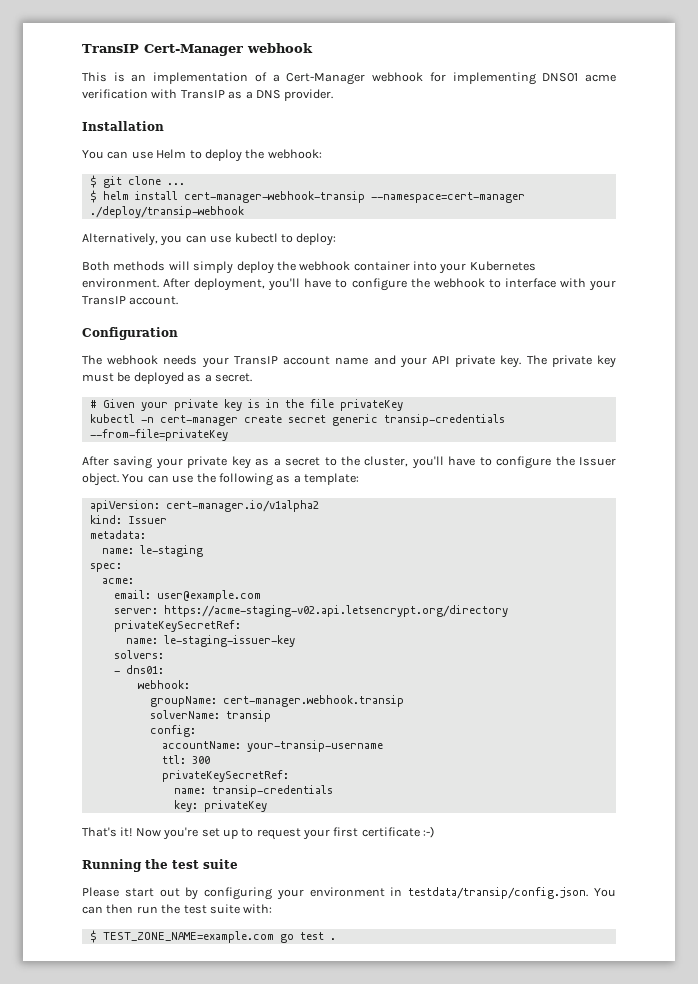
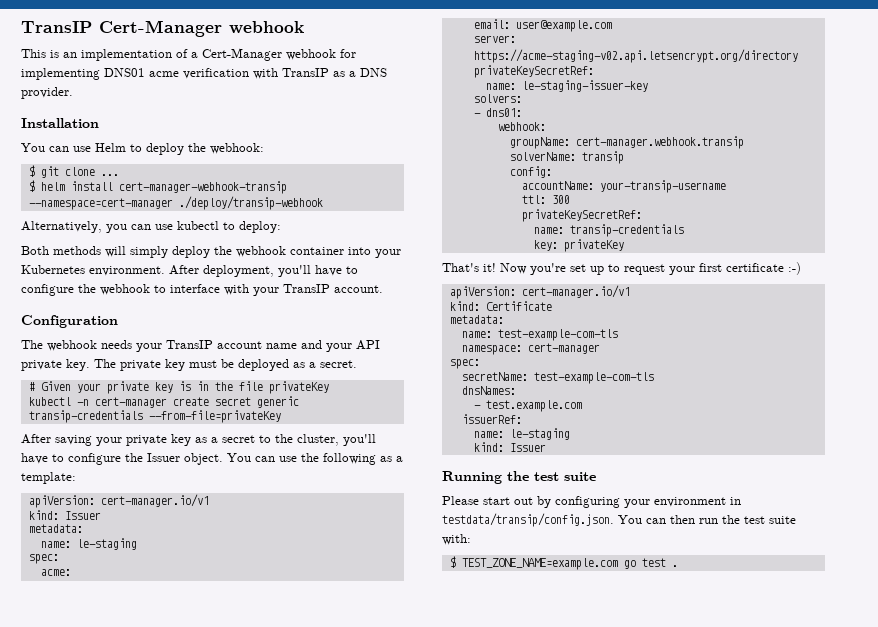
[165,500,319,512] cert-manager.io/v1alpha2 -> [100,494,209,507] cert-manager.io/v1
(435, 832) none -> [449,285,630,299] [449,301,552,311] [449,315,504,324] [461,329,618,341] [461,343,600,355] [449,359,480,369] [461,372,654,384] [461,386,516,395] [473,400,582,412] [461,414,522,424] [473,428,570,440] [473,442,546,452] // apiVersion: cert-manager.io/v1 // kind: Certificate // metadata: // name: test-example-com-tls // namespace: cert-manager // spec: // secretName: test-example-com-tls // dnsNames: // - test.example.com // issuerRef: // name: le-staging // kind: Issuer

